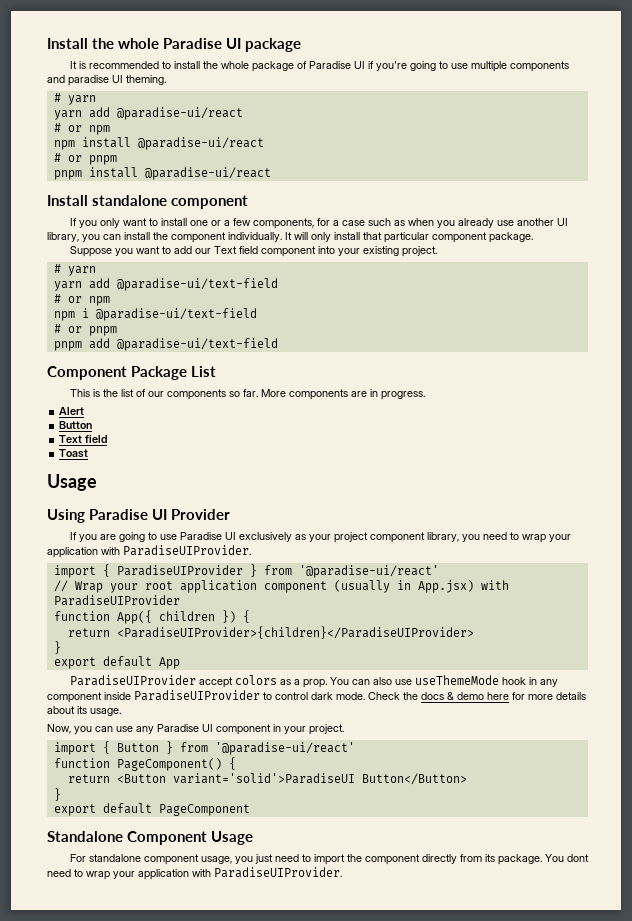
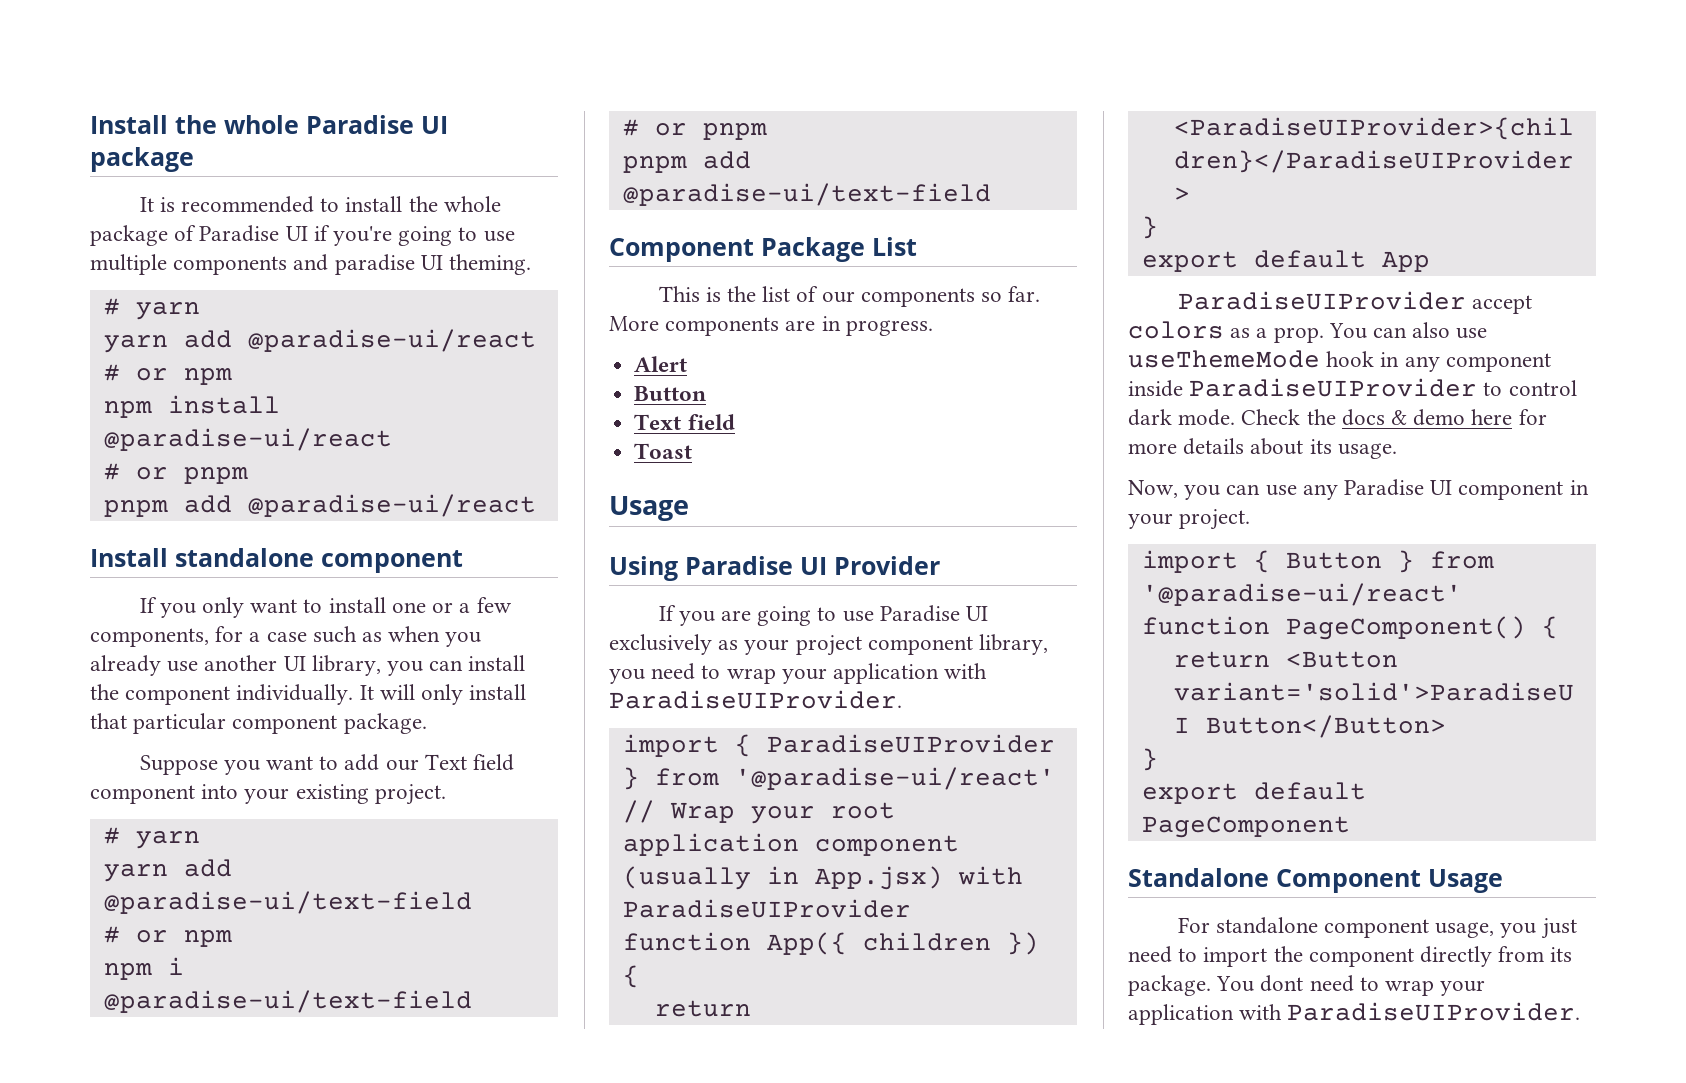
[88,167,138,178] install -> [183,495,232,513] add

